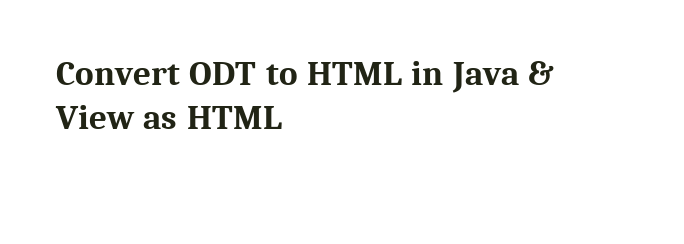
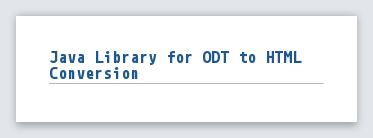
[56,61,554,93] [55,105,282,129] Convert ODT to HTML in Java & View as HTML -> [49,51,302,65] [49,67,139,79] Java Library for ODT to HTML Conversion

